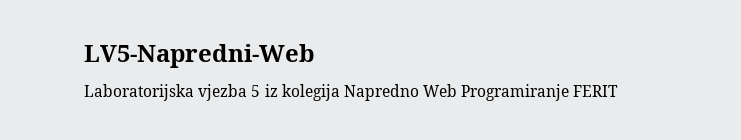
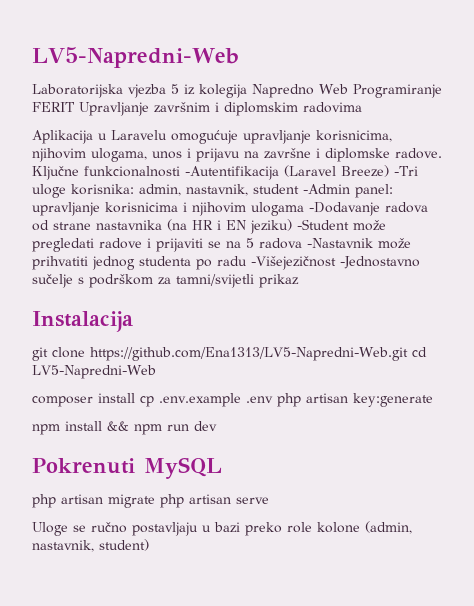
(619, 91) none -> [79,102,362,116] [32,130,392,144] [32,148,442,162] [32,165,418,180] [32,184,393,198] [32,202,428,216] [32,219,386,234] [32,238,411,252] [32,256,420,270] [32,274,299,288] [32,311,133,332] [32,347,427,361] [32,365,156,379] [32,393,433,407] [32,421,217,435] [32,457,222,479] [32,494,269,508] [32,521,412,536] [32,539,149,552] Upravljanje završnim i diplomskim radovima // Aplikacija u Laravelu omogućuje upravljanje korisnicima, njihovim ulogama, unos i prijavu na završne i diplomske radove. Ključne funkcionalnosti -Autentifikacija (Laravel Breeze) -Tri uloge korisnika: admin, nastavnik, student -Admin panel: upravljanje korisnicima i njihovim ulogama -Dodavanje radova od strane nastavnika (na HR i EN jeziku) -Student može pregledati radove i prijaviti se na 5 radova -Nastavnik može prihvatiti jednog studenta po radu -Višejezičnost -Jednostavno sučelje s podrškom za tamni/svijetli prikaz // Instalacija // git clone https://github.com/Ena1313/LV5-Napredni-Web.git cd LV5-Napredni-Web // composer install cp .env.example .env php artisan key:generate // npm install && npm run dev // Pokrenuti MySQL // php artisan migrate php artisan serve // Uloge se ručno postavljaju u bazi preko role kolone (admin, nastavnik, student)

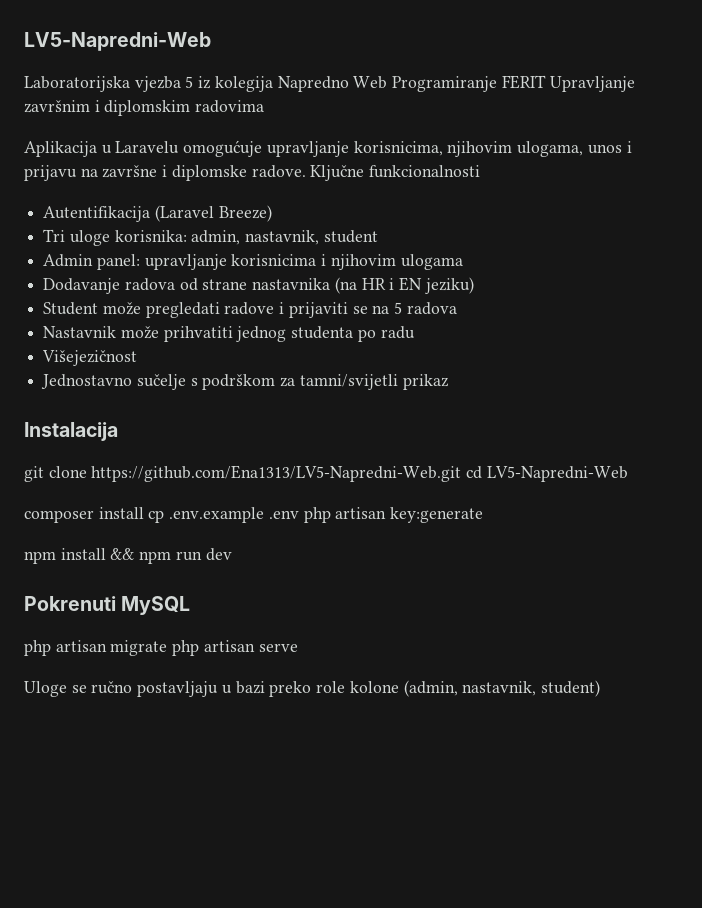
[185,166,279,180] -Autentifikacija -> [43,206,151,222] // Autentifikacija
[394,166,418,176] -Tri -> [43,229,66,242] // Tri
[303,184,350,194] -Admin -> [43,254,94,267] // Admin
[309,202,380,216] -Dodavanje -> [43,278,121,294] // Dodavanje
[297,219,349,230] -Student -> [43,302,99,315] // Student
[307,238,373,248] -Nastavnik -> [43,326,117,338] // Nastavnik
[251,256,420,270] -Višejezičnost -Jednostavno -> [42,350,138,366] [41,374,133,389] // Višejezičnost // Jednostavno

